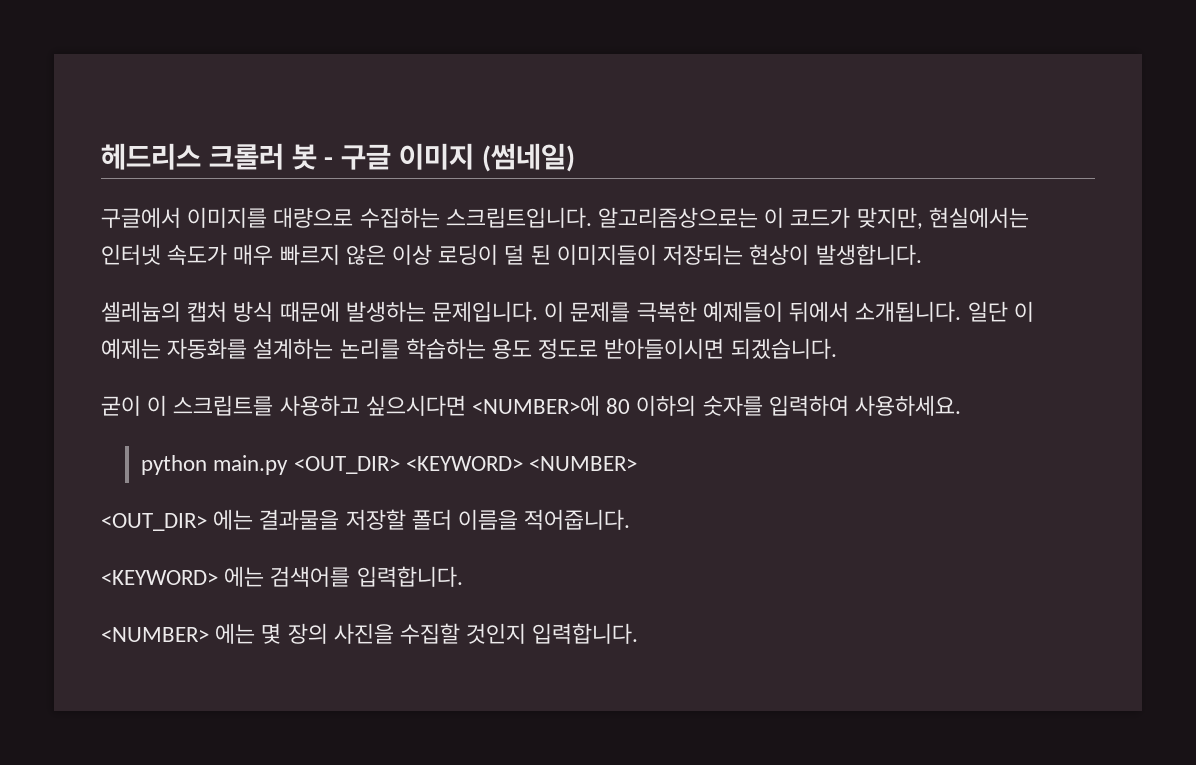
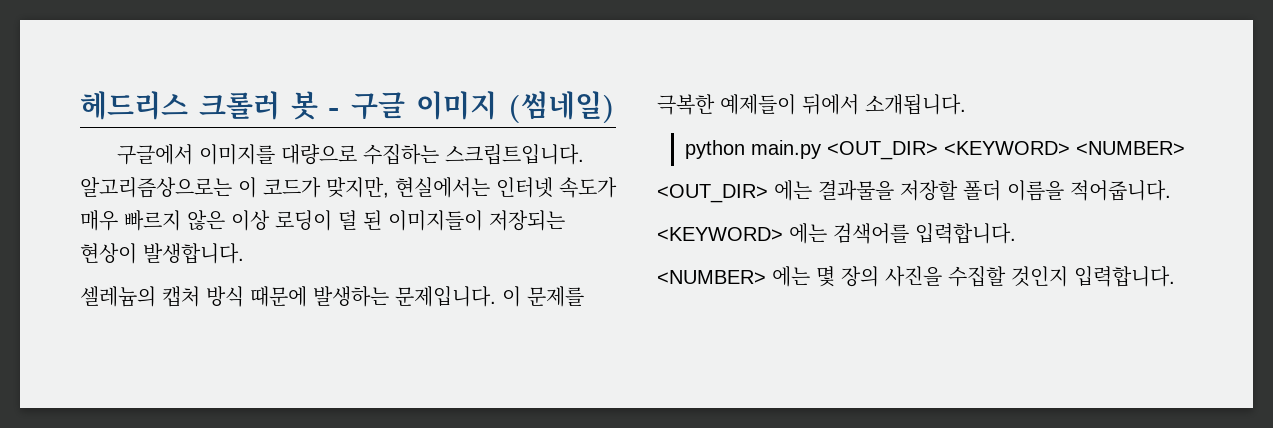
[967,301,1034,322] [101,338,837,359] [101,395,962,416] 일단 이 예제는 자동화를 설계하는 논리를 학습하는 용도 정도로 받아들이시면 되겠습니다. // 굳이 이 스크립트를 사용하고 싶으시다면 <NUMBER>에 80 이하의 숫자를 입력하여 사용하세요. -> (966, 104) none

